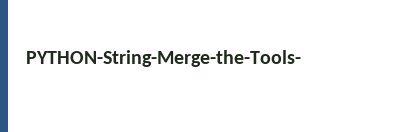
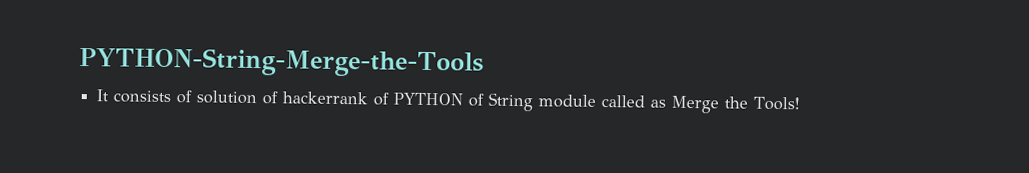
[26,50,301,67] PYTHON-String-Merge-the-Tools- -> [79,46,484,78] [96,89,801,114] PYTHON-String-Merge-the-Tools // It consists of solution of hackerrank of PYTHON of String module called as Merge the Tools!

